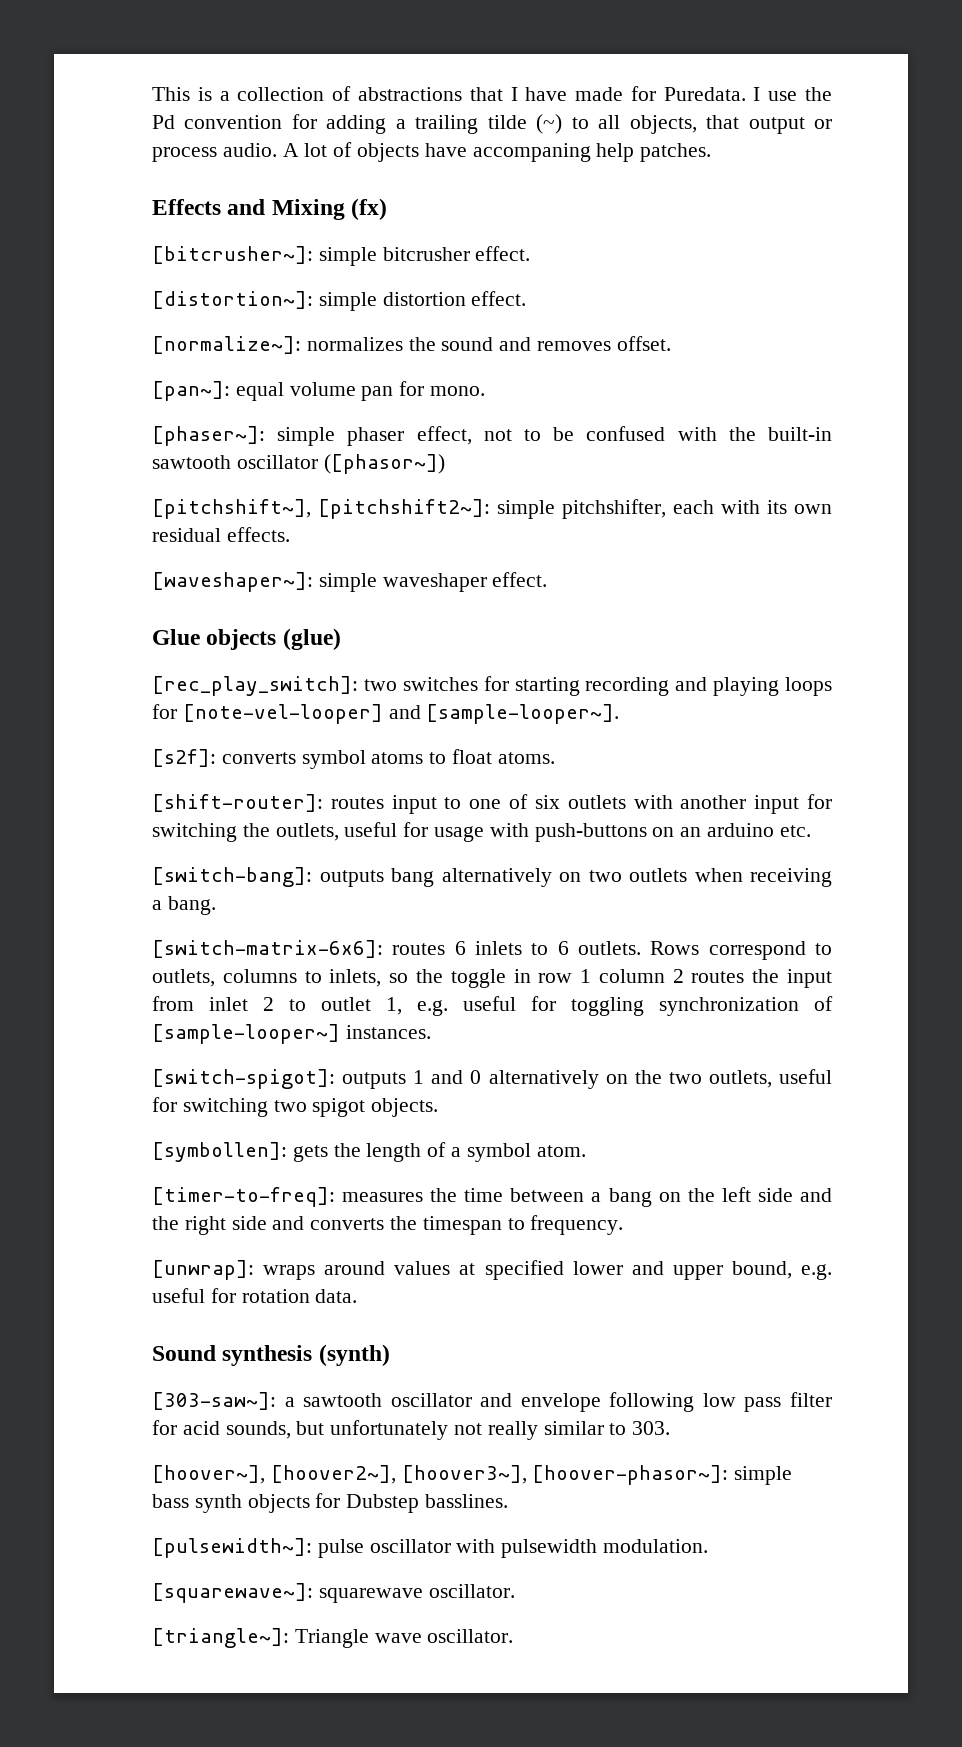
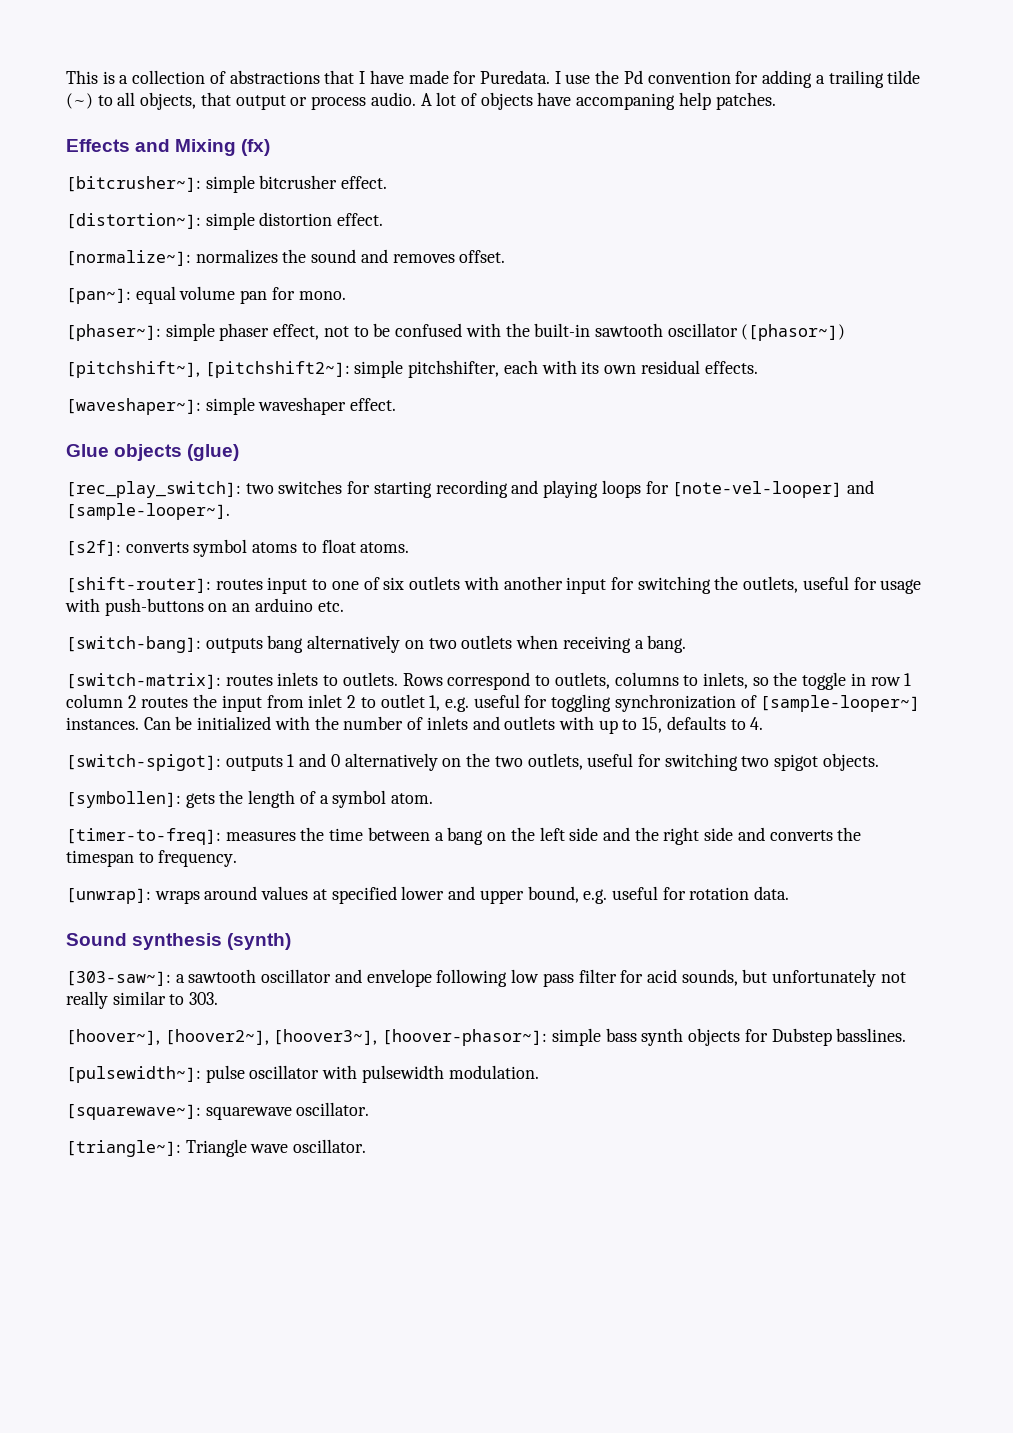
[152,940,466,958] [switch-matrix-6x6]: routes 6 -> [66,673,273,689] [switch-matrix]: routes
[557,941,569,955] 6 -> (339, 680) none
(431, 1032) none -> [143,716,764,734] Can be initialized with the number of inlets and outlets with up to 15, defaults to 4.

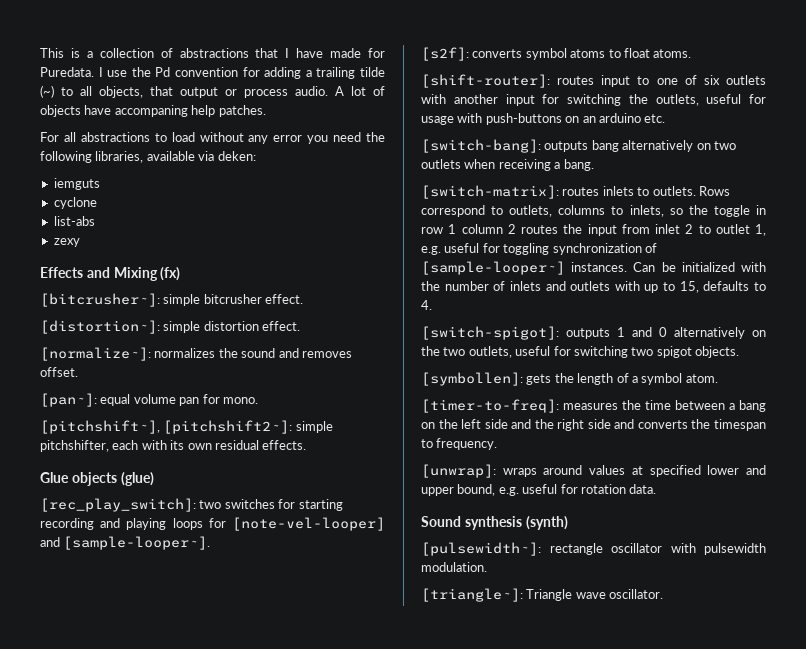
(776, 101) none -> [40,132,385,144] [40,151,256,163] [53,178,100,190] [53,197,97,209] [53,216,95,226] [53,238,80,247] // For all abstractions to load without any error you need the following libraries, available via deken: // iemguts // cyclone // list-abs // zexy
[66,323,846,341] // [phaser~]: simple phaser effect, not to be confused with the built-in sawtooth oscillator ([phasor~]) -> (258, 400) none
[66,397,397,415] // [waveshaper~]: simple waveshaper effect. -> (307, 445) none
[66,969,906,987] [66,991,219,1009] [66,1028,907,1046] // [303-saw~]: a sawtooth oscillator and envelope following low pass filter for acid sounds, but unfortunately not really similar to 303. // [hoover~], [hoover2~], [hoover3~], [hoover-phasor~]: simple bass synth objects for Dubstep basslines. -> (568, 523) none
[205,1065,245,1083] pulse -> [549,543,603,555] rectangle
[66,1102,370,1120] // [squarewave~]: squarewave oscillator. -> (487, 567) none

